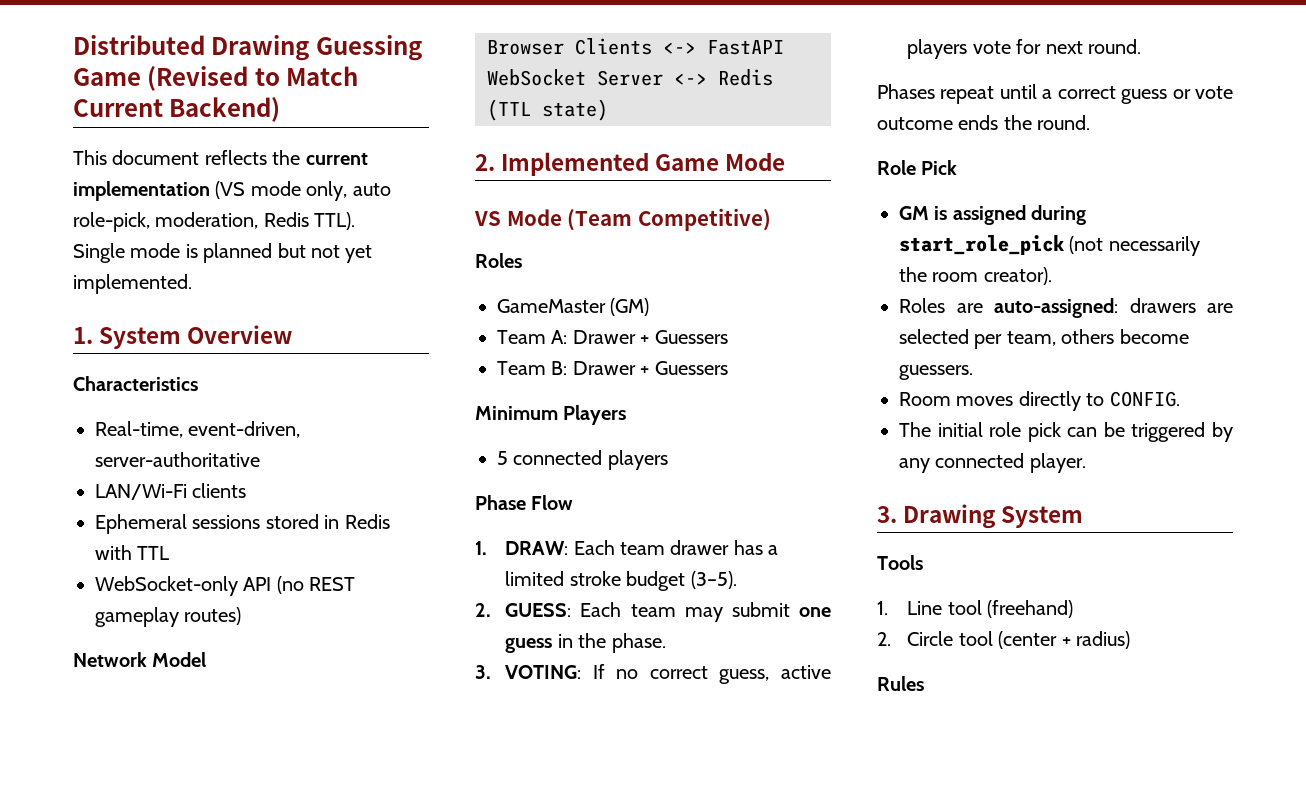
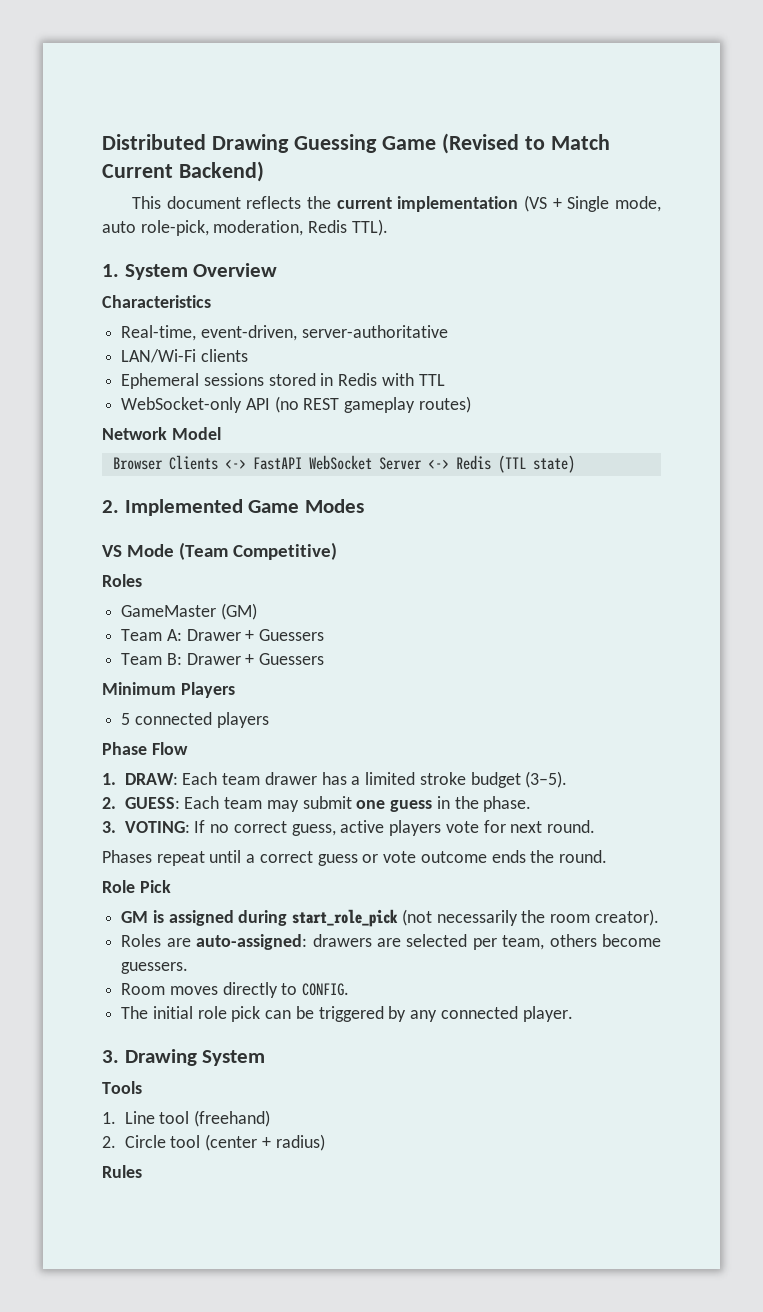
[250,181,348,201] mode only, -> [552,196,661,212] + Single mode,
[73,243,373,263] [73,274,192,294] // Single mode is planned but not yet implemented. -> (388, 227) none
[725,152,786,171] Mode -> [304,499,364,513] Modes

